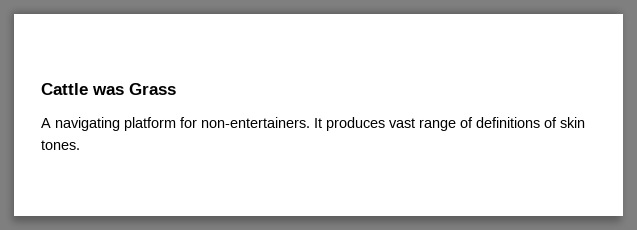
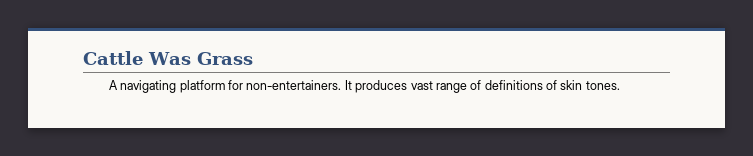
[92,86,124,95] was -> [148,52,191,65] Was

